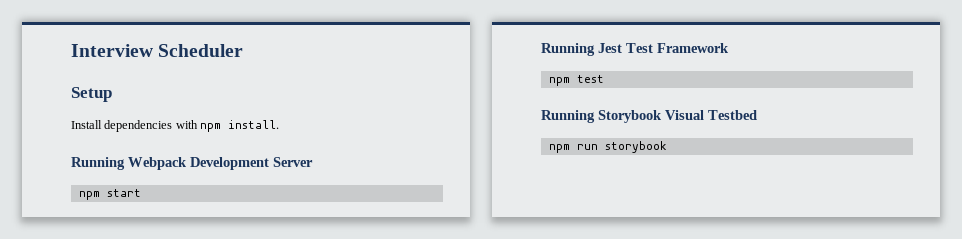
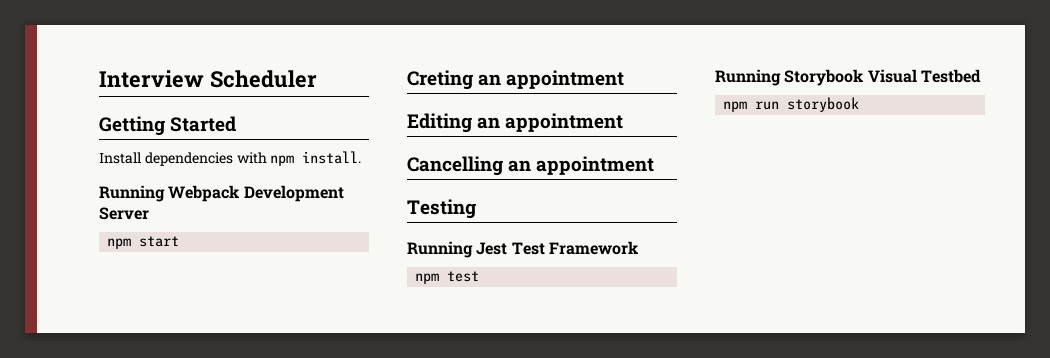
[71,87,112,102] Setup -> [99,116,237,136] Getting Started
(141, 193) none -> [407,70,625,90] [407,113,624,133] [407,156,655,176] [407,199,476,219] // Creting an appointment // Editing an appointment // Cancelling an appointment // Testing

